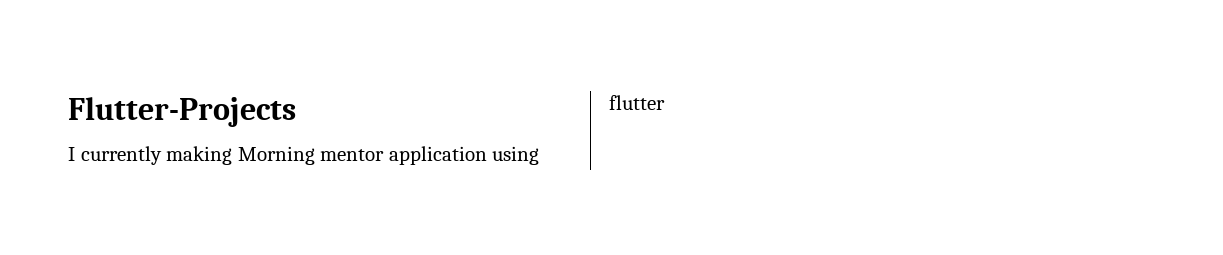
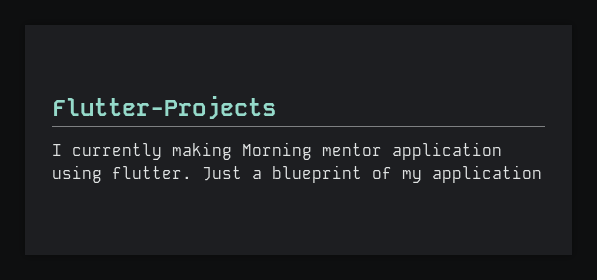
[609,95,665,110] flutter -> [112,165,542,183] flutter. Just a blueprint of my application

